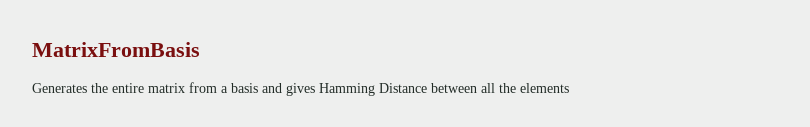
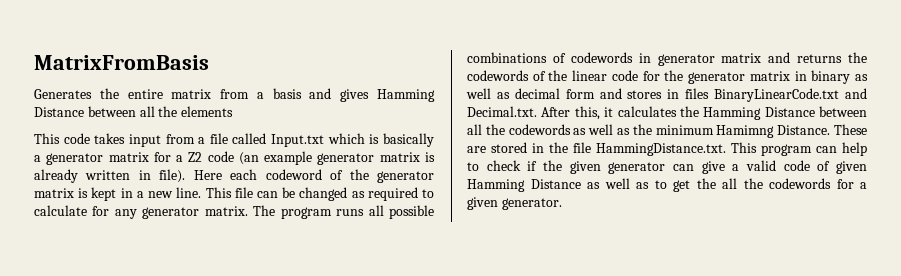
(569, 88) none -> [34,133,434,147] [34,151,435,165] [34,169,435,183] [34,187,435,201] [34,205,435,219] [467,52,867,66] [467,70,868,84] [466,88,867,102] [467,106,867,120] [467,124,867,138] [467,142,867,156] [467,160,867,174] [467,178,867,192] [467,197,562,210] // This code takes input from a file called Input.txt which is basically a generator matrix for a Z2 code (an example generator matrix is already written in file). Here each codeword of the generator matrix is kept in a new line. This file can be changed as required to calculate for any generator matrix. The program runs all possible combinations of codewords in generator matrix and returns the codewords of the linear code for the generator matrix in binary as well as decimal form and stores in files BinaryLinearCode.txt and Decimal.txt. After this, it calculates the Hamming Distance between all the codewords as well as the minimum Hamimng Distance. These are stored in the file HammingDistance.txt. This program can help to check if the given generator can give a valid code of given Hamming Distance as well as to get the all the codewords for a given generator.

